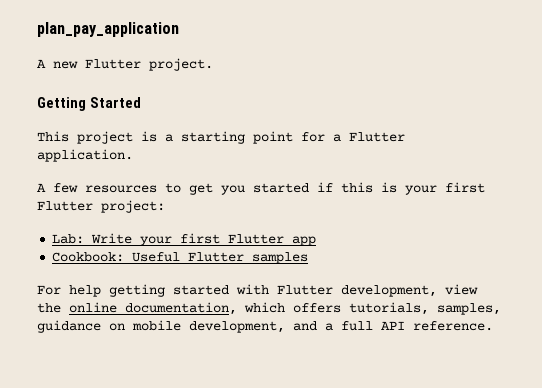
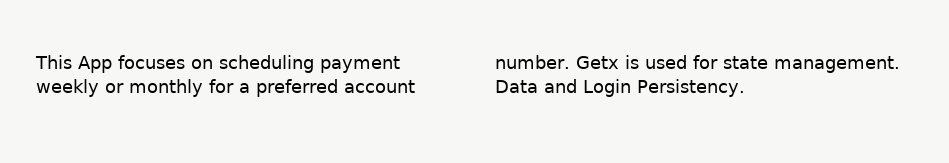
[37,22,179,37] [37,58,213,71] [37,97,141,111] [37,131,405,144] [37,149,133,162] [37,182,485,195] [37,200,165,213] [52,233,317,246] [52,252,309,264] [37,284,478,297] [37,302,501,315] [37,320,493,333] plan_pay_application // A new Flutter project. // Getting Started // This project is a starting point for a Flutter application. // A few resources to get you started if this is your first Flutter project: // Lab: Write your first Flutter app // Cookbook: Useful Flutter samples // For help getting started with Flutter development, view the online documentation, which offers tutorials, samples, guidance on mobile development, and a full API reference. -> [35,55,400,73] [36,79,415,97] [495,55,900,73] [495,79,745,97] This App focuses on scheduling payment weekly or monthly for a preferred account number. Getx is used for state management. Data and Login Persistency.

